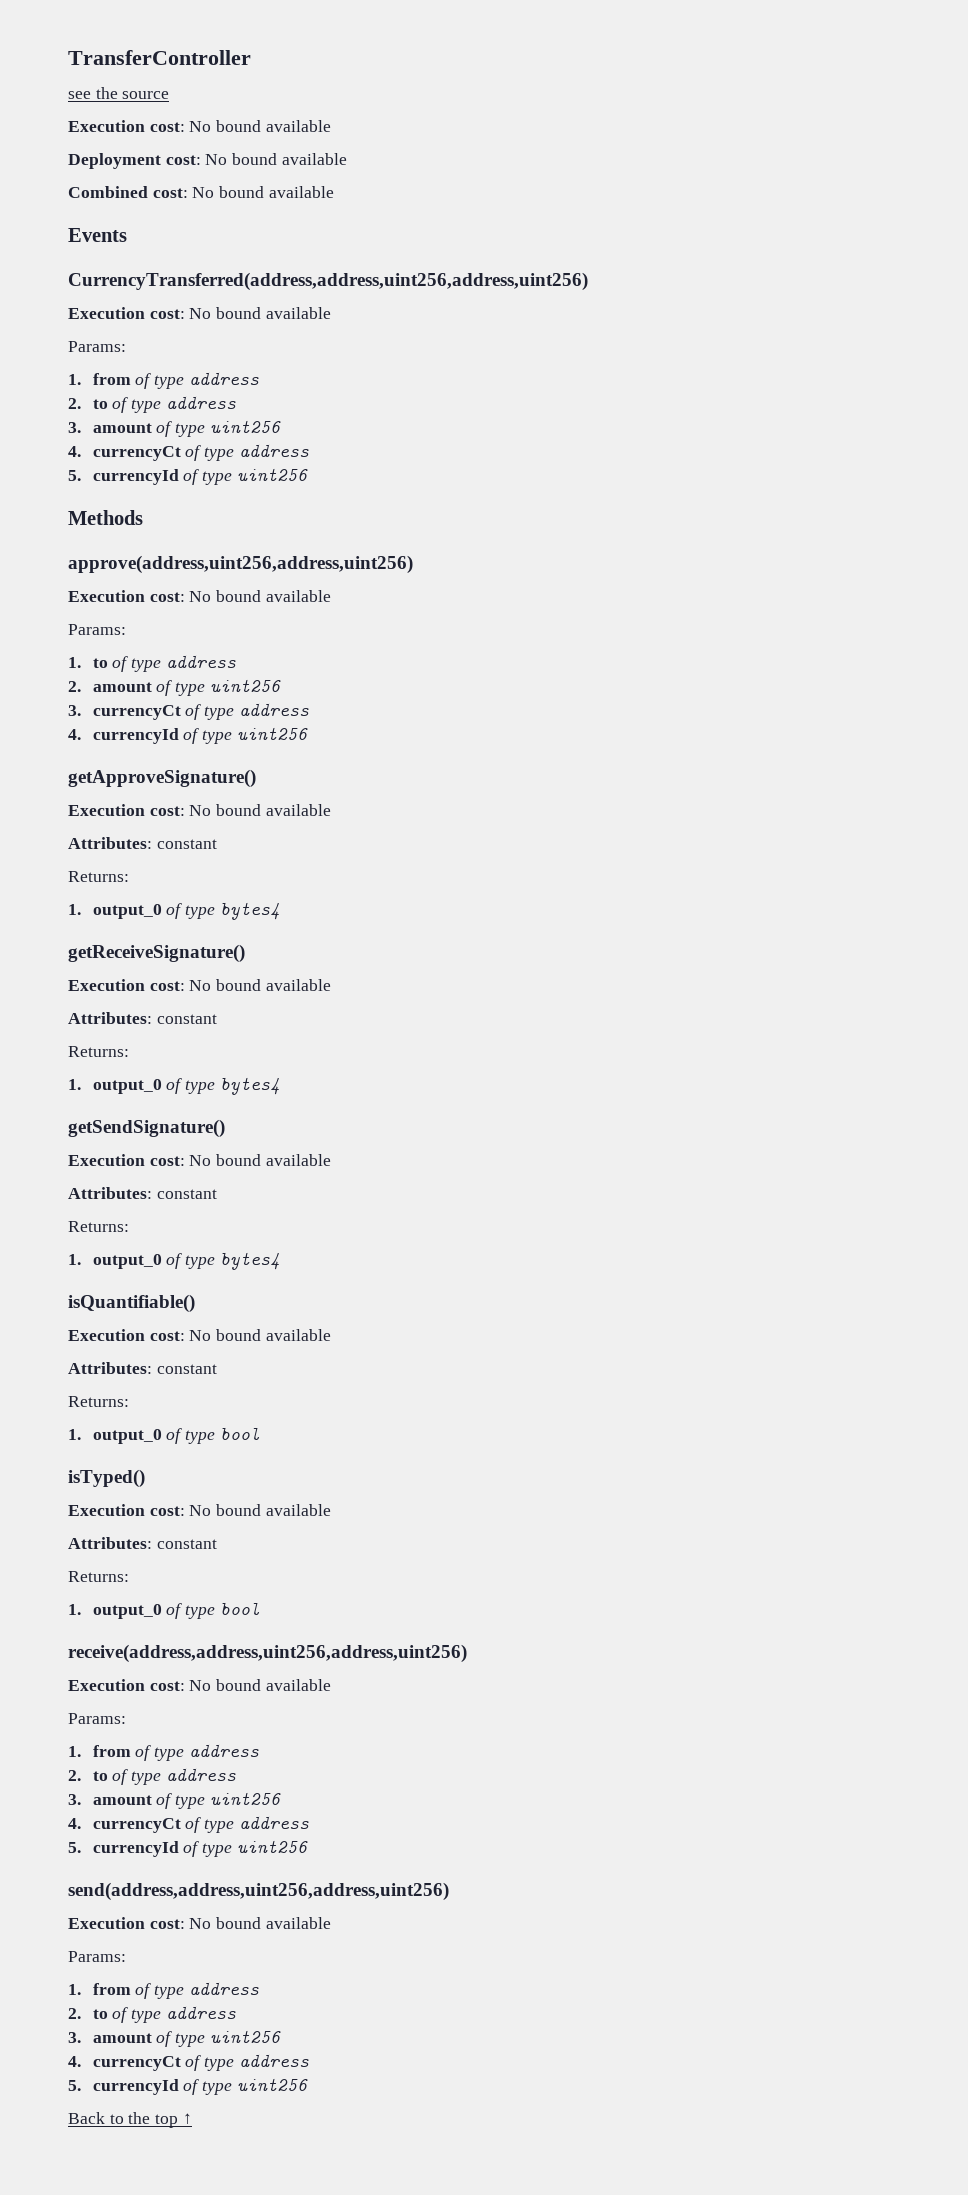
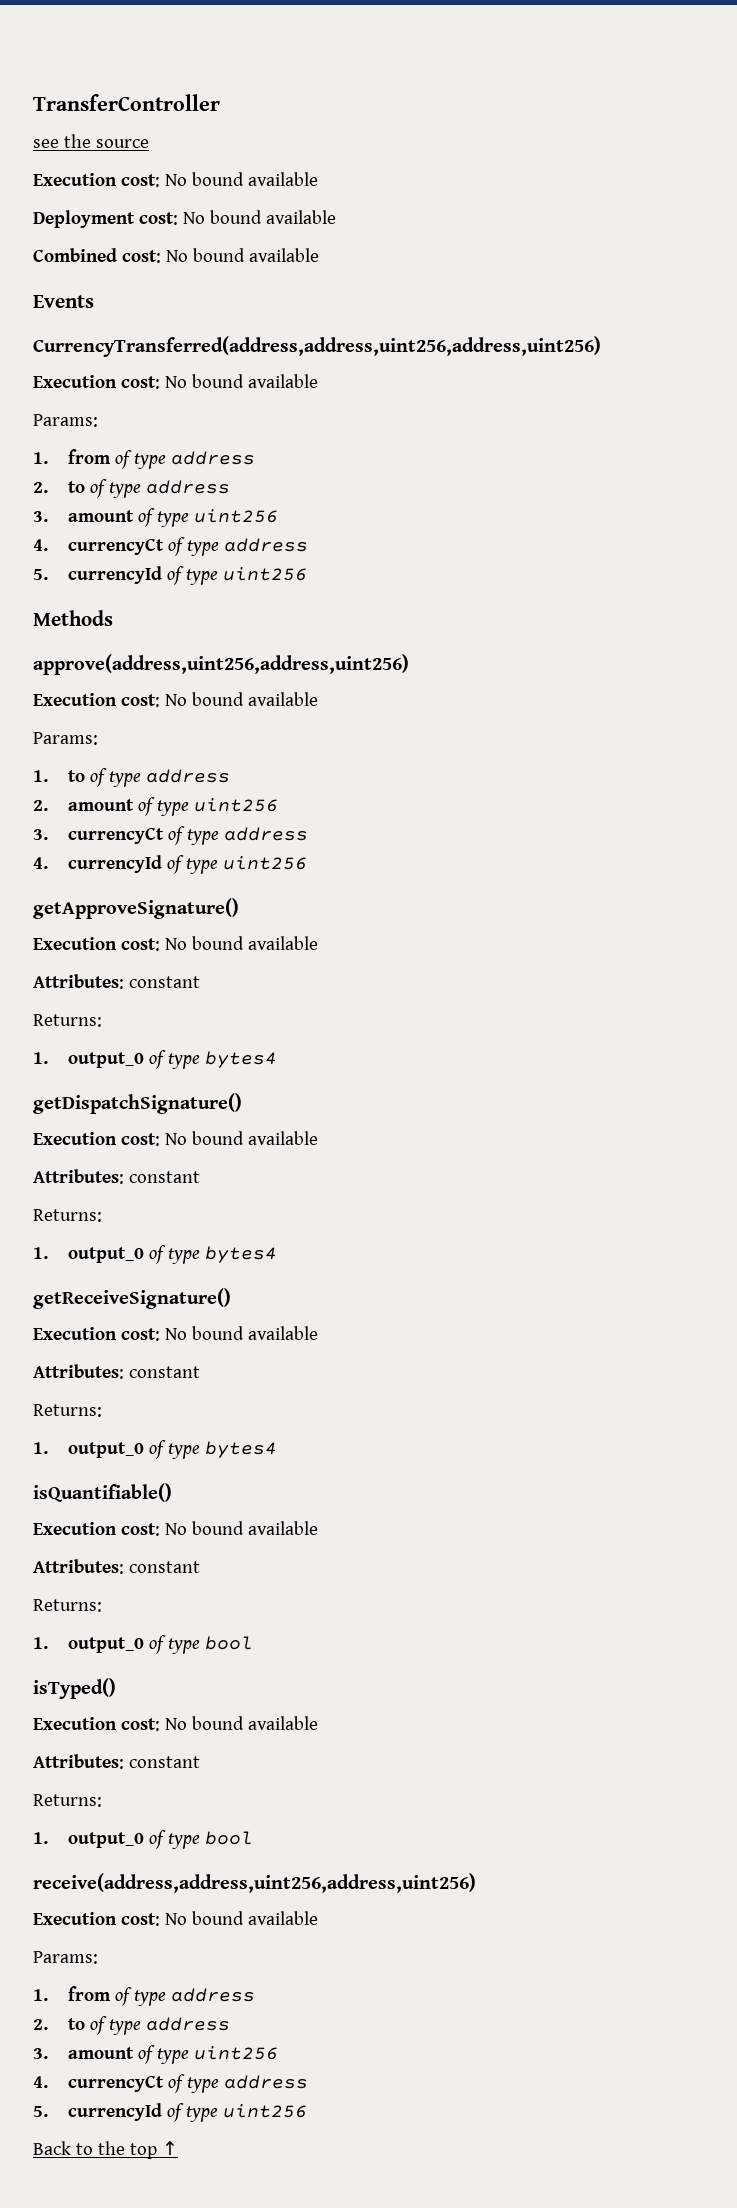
[68,944,245,963] getReceiveSignature() -> [33,1093,242,1114] getDispatchSignature()
[68,1119,225,1138] getSendSignature() -> [33,1288,231,1309] getReceiveSignature()
[68,1882,449,1901] [68,1917,331,1929] [68,1951,126,1962] [68,1982,259,1999] [68,2006,236,2023] [68,2030,281,2047] [68,2054,309,2071] [68,2078,308,2095] // send(address,address,uint256,address,uint256) // Execution cost: No bound available // Params: // 1. from of type address // 2. to of type address // 3. amount of type uint256 // 4. currencyCt of type address // 5. currencyId of type uint256 -> (307, 2111) none

